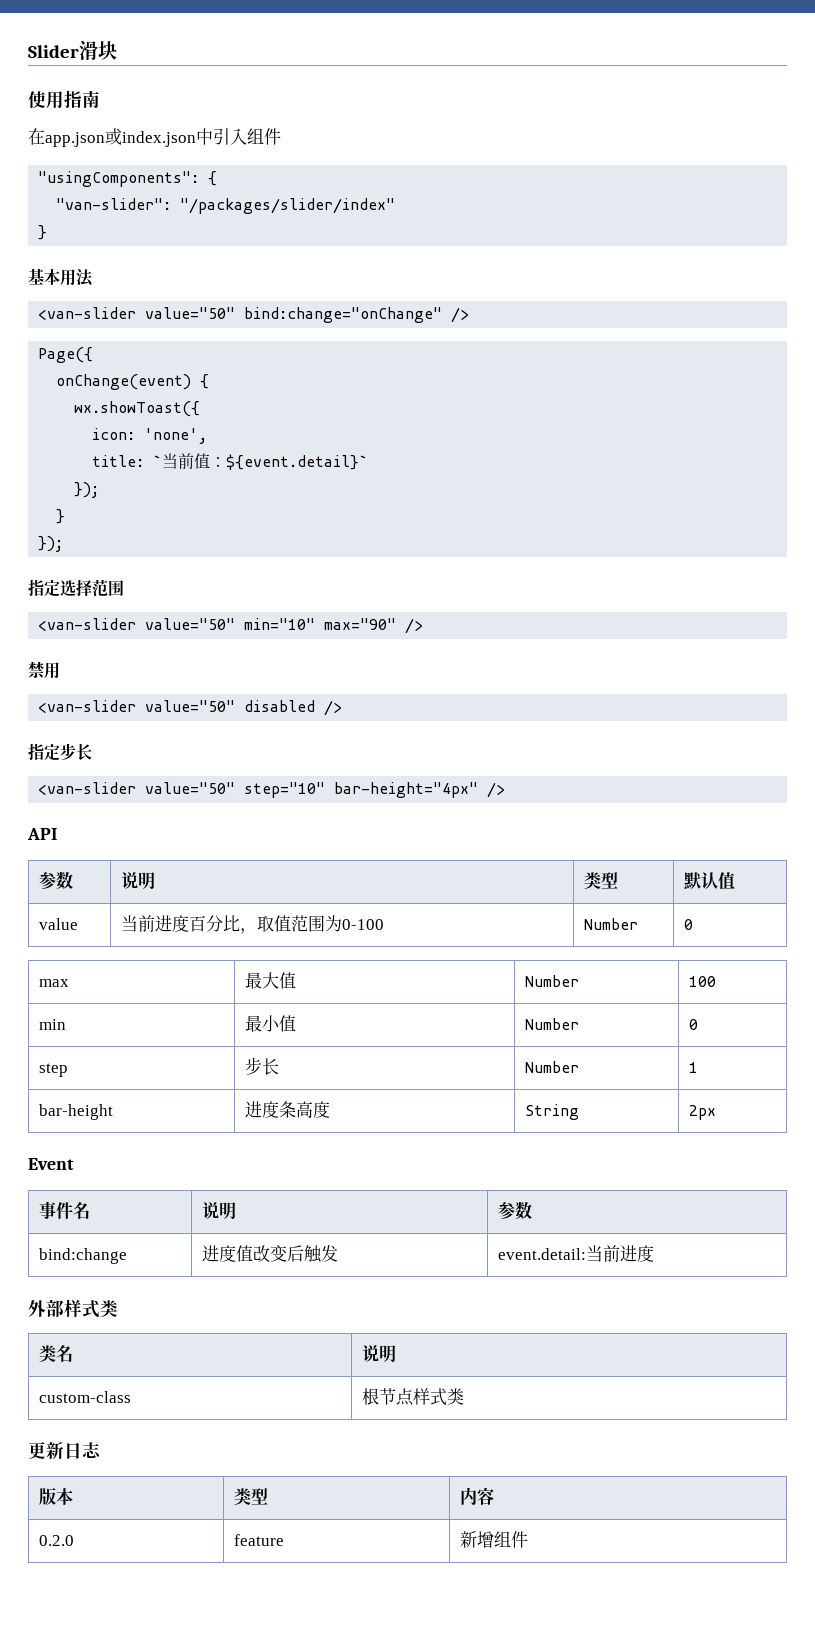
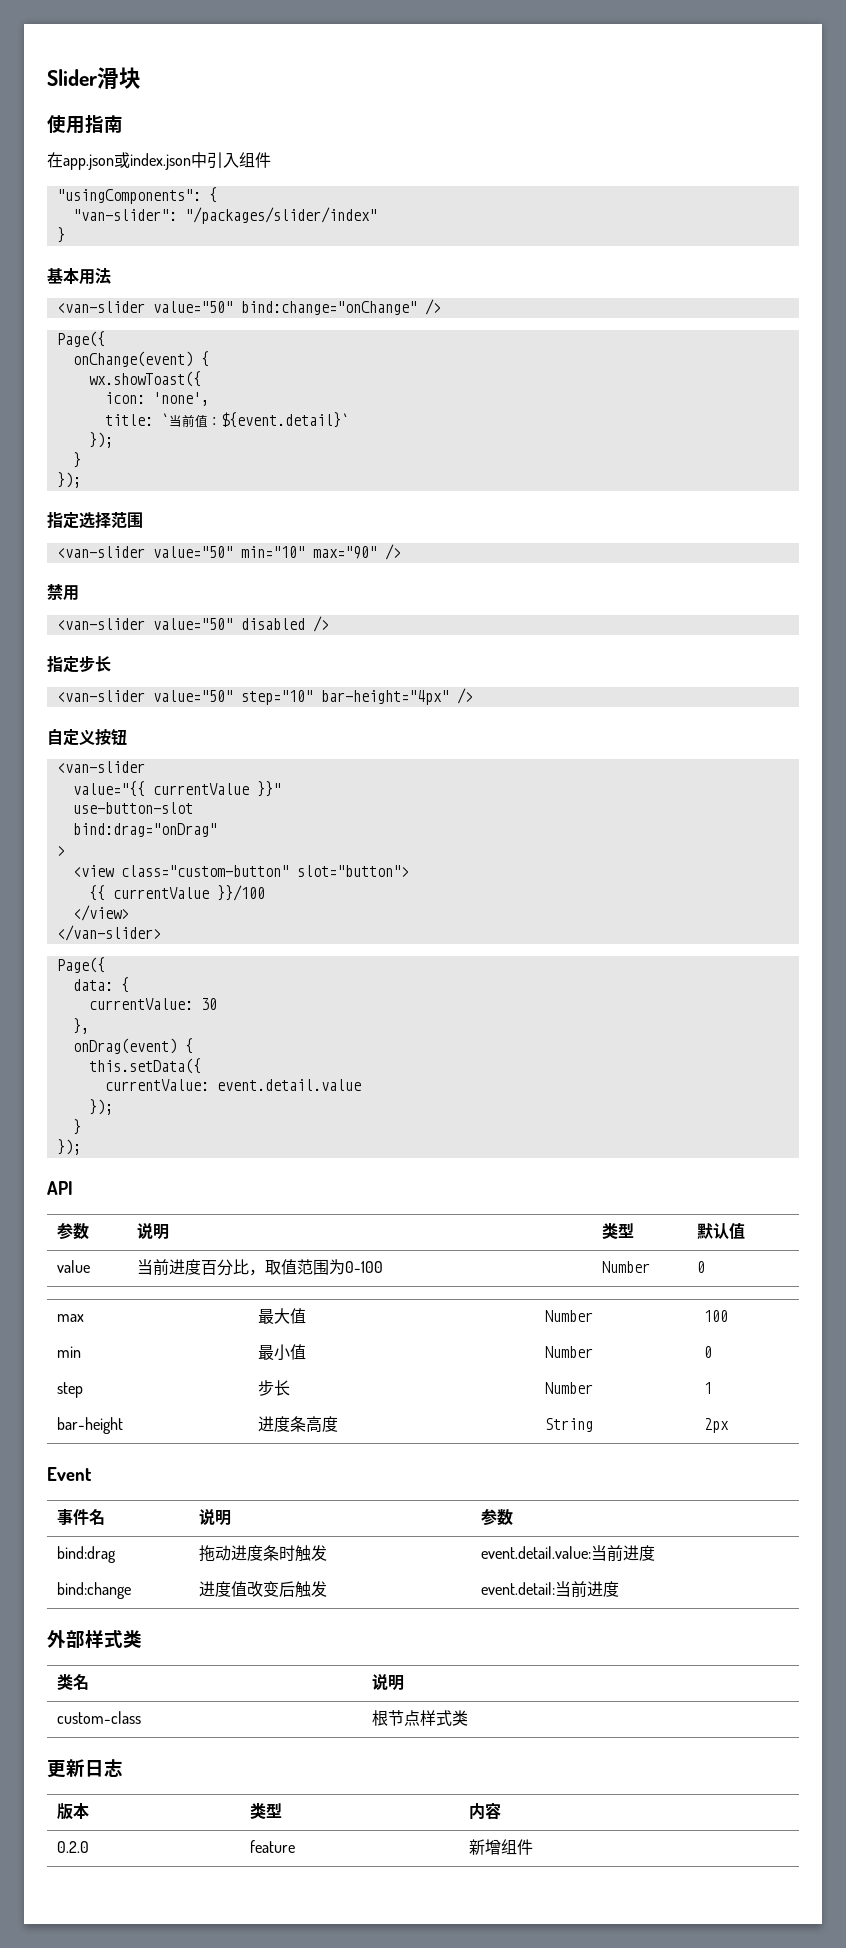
(506, 790) none -> [47,728,127,746] [56,761,145,773] [72,781,281,797] [72,802,193,814] [72,823,217,837] [56,846,65,856] [72,865,409,877] [88,885,265,901] [72,905,129,921] [56,925,161,941] [56,957,105,973] [72,977,129,993] [88,998,217,1010] [72,1018,89,1034] [72,1038,193,1054] [88,1058,201,1074] [104,1079,361,1091] [88,1099,113,1115] [72,1119,81,1135] [56,1139,81,1155] // 自定义按钮 // <van-slider // value="{{ currentValue }}" // use-button-slot // bind:drag="onDrag" // > // <view class="custom-button" slot="button"> // {{ currentValue }}/100 // </view> // </van-slider> // Page({ // data: { // currentValue: 30 // }, // onDrag(event) { // this.setData({ // currentValue: event.detail.value // }); // } // });
(533, 1210) none -> [56,1546,116,1563] [198,1545,327,1562] [480,1545,655,1562] // bind:drag | 拖动进度条时触发 | event.detail.value:当前进度

